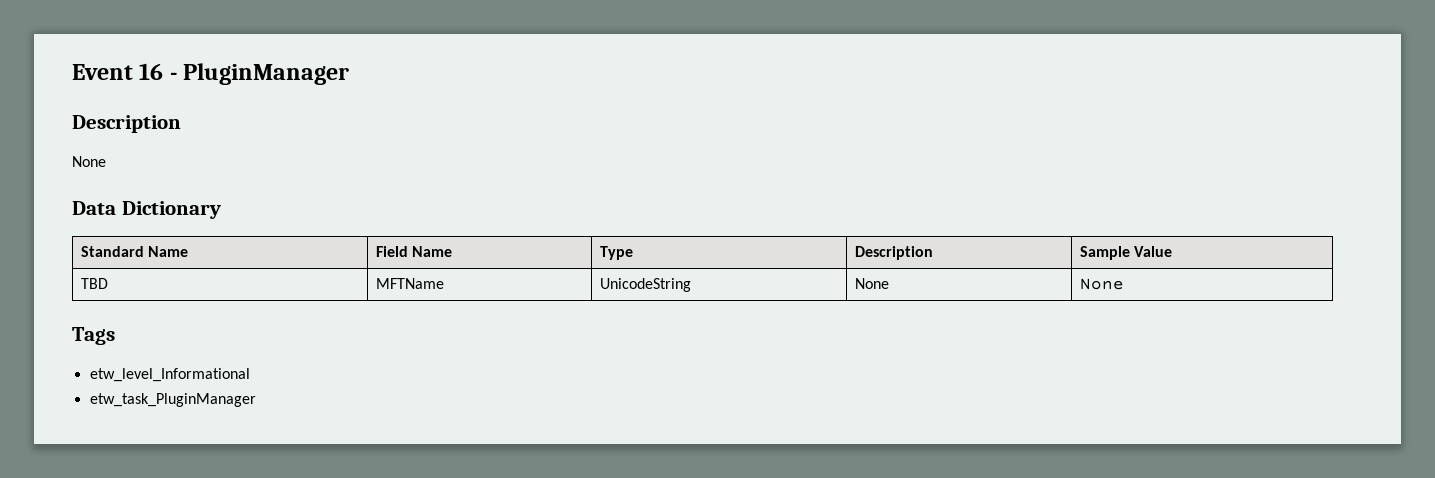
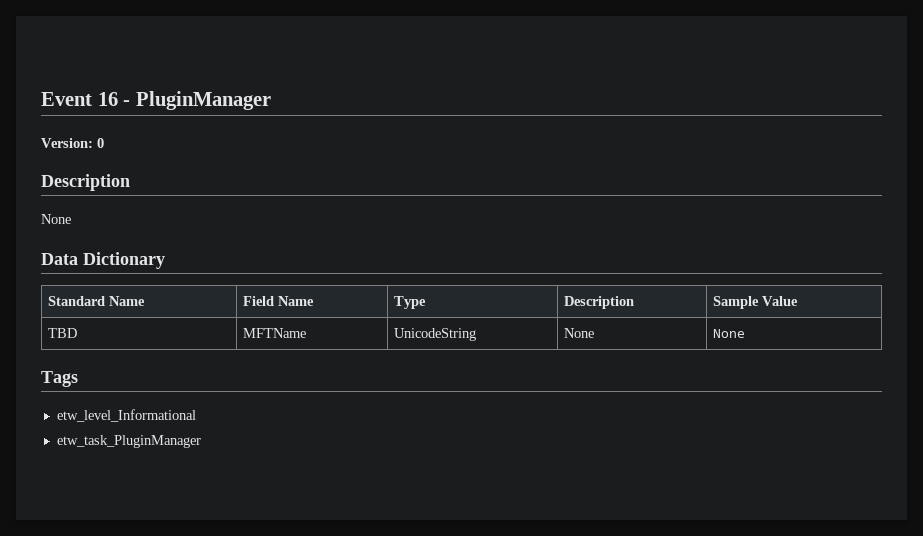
(350, 74) none -> [41,138,104,148] // Version: 0

